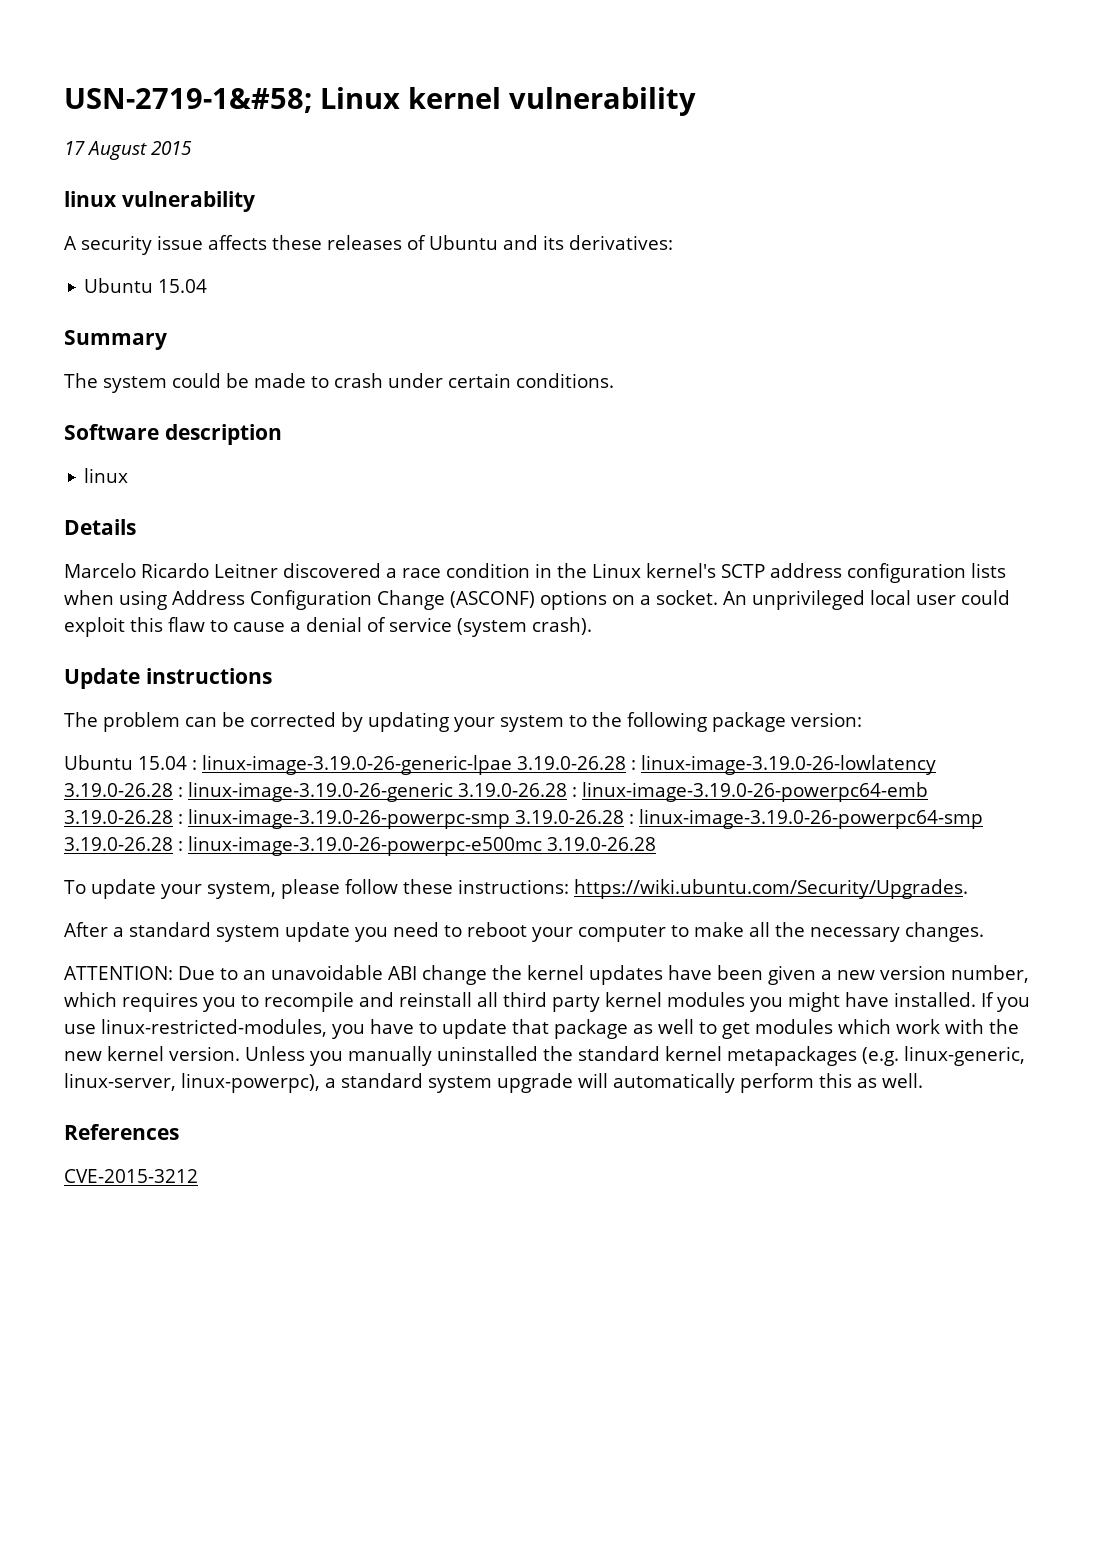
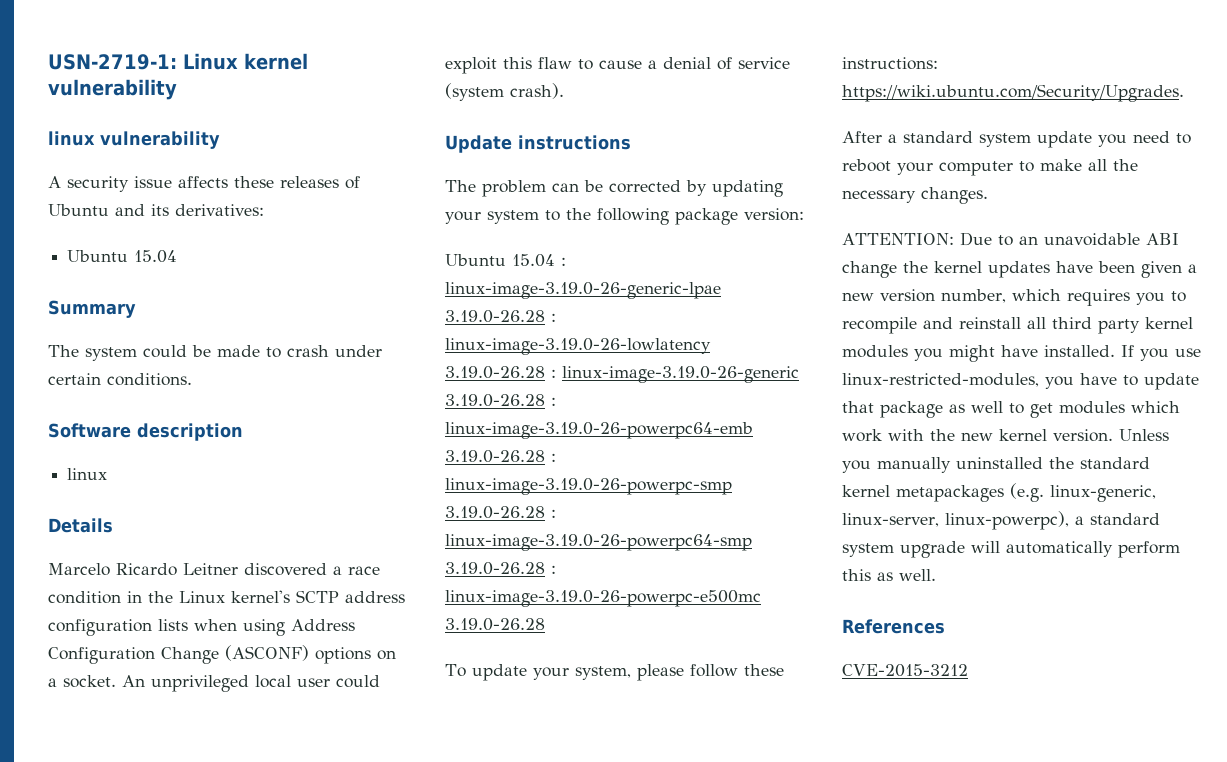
[64,88,312,113] USN-2719-1&#58; -> [48,54,177,70] USN-2719-1:
[64,141,192,160] // 17 August 2015 -> (177, 89) none

